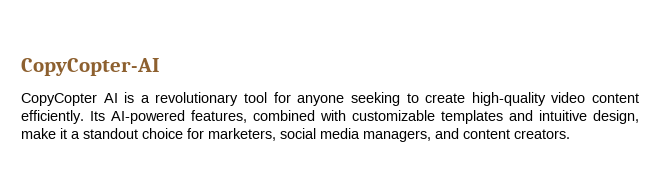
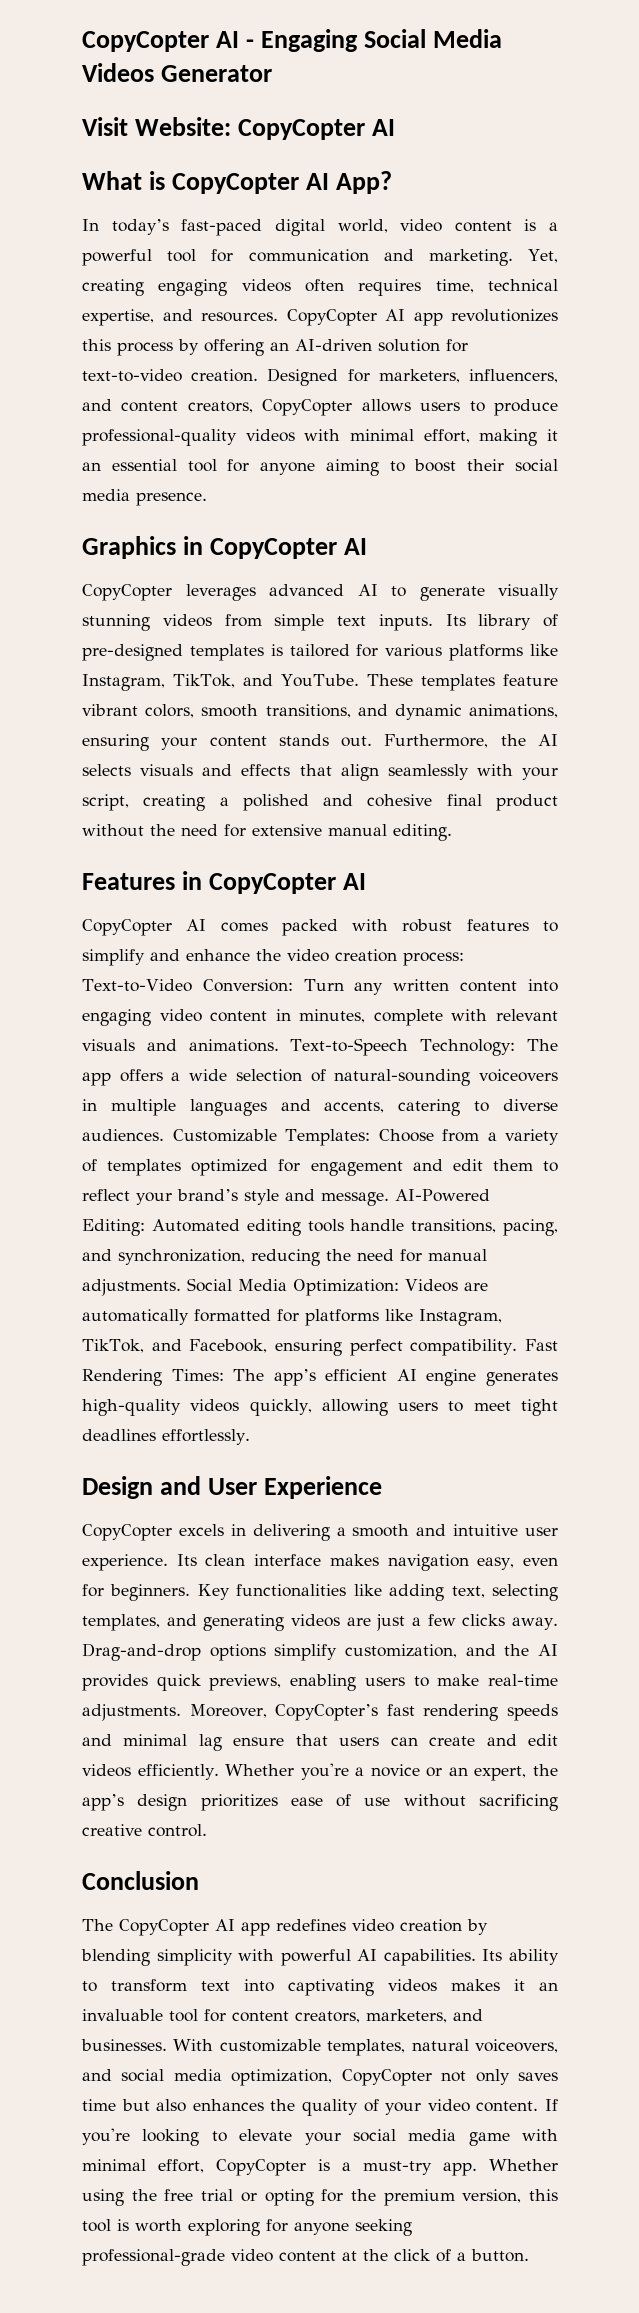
[21,58,160,76] [21,92,640,106] [21,110,639,124] [21,128,570,142] CopyCopter-AI // CopyCopter AI is a revolutionary tool for anyone seeking to create high-quality video content efficiently. Its AI-powered features, combined with customizable templates and intuitive design, make it a standout choice for marketers, social media managers, and content creators. -> [82,29,503,52] [82,63,273,82] [82,117,396,140] [82,171,393,194] [82,219,558,236] [82,249,559,266] [82,279,558,296] [82,309,558,326] [82,339,468,356] [82,368,558,386] [82,399,558,416] [82,429,558,446] [82,459,558,476] [82,489,207,506] [82,536,368,559] [82,584,559,601] [82,614,558,631] [82,644,558,661] [82,674,558,691] [82,704,558,720] [82,734,558,751] [82,764,558,781] [82,794,558,811] [82,824,452,841] [82,871,367,894] [82,919,558,936] [82,949,464,966] [82,979,558,995] [82,1009,558,1026] [82,1038,558,1056] [82,1069,558,1086] [82,1099,558,1116] [82,1129,560,1146] [82,1159,558,1176] [82,1189,490,1206] [82,1219,558,1236] [82,1249,487,1266] [82,1278,488,1296] [82,1309,502,1326] [82,1339,558,1356] [82,1369,558,1386] [82,1399,558,1416] [82,1429,250,1445] [82,1476,383,1499] [82,1524,558,1541] [82,1554,558,1571] [82,1584,558,1601] [82,1614,559,1631] [82,1643,558,1661] [82,1674,558,1691] [82,1704,558,1721] [82,1734,558,1751] [82,1763,559,1781] [82,1794,558,1811] [82,1824,207,1837] [82,1871,199,1890] [82,1919,488,1936] [81,1949,559,1966] [82,1979,558,1996] [82,2009,483,2023] [81,2039,558,2056] [82,2069,558,2086] [82,2099,559,2116] [82,2128,558,2146] [82,2159,558,2176] [82,2189,558,2206] [82,2219,412,2236] [82,2249,529,2266] CopyCopter AI - Engaging Social Media Videos Generator // Visit Website: CopyCopter AI // What is CopyCopter AI App? // In today’s fast-paced digital world, video content is a powerful tool for communication and marketing. Yet, creating engaging videos often requires time, technical expertise, and resources. CopyCopter AI app revolutionizes this process by offering an AI-driven solution for text-to-video creation. Designed for marketers, influencers, and content creators, CopyCopter allows users to produce professional-quality videos with minimal effort, making it an essential tool for anyone aiming to boost their social media presence. // Graphics in CopyCopter AI // CopyCopter leverages advanced AI to generate visually stunning videos from simple text inputs. Its library of pre-designed templates is tailored for various platforms like Instagram, TikTok, and YouTube. These templates feature vibrant colors, smooth transitions, and dynamic animations, ensuring your content stands out. Furthermore, the AI selects visuals and effects that align seamlessly with your script, creating a polished and cohesive final product without the need for extensive manual editing. // Features in CopyCopter AI // CopyCopter AI comes packed with robust features to simplify and enhance the video creation process: Text-to-Video Conversion: Turn any written content into engaging video content in minutes, complete with relevant visuals and animations. Text-to-Speech Technology: The app offers a wide selection of natural-sounding voiceovers in multiple languages and accents, catering to diverse audiences. Customizable Templates: Choose from a variety of templates optimized for engagement and edit them to reflect your brand’s style and message. AI-Powered Editing: Automated editing tools handle transitions, pacing, and synchronization, reducing the need for manual adjustments. Social Media Optimization: Videos are automatically formatted for platforms like Instagram, TikTok, and Facebook, ensuring perfect compatibility. Fast Rendering Times: The app’s efficient AI engine generates high-quality videos quickly, allowing users to meet tight deadlines effortlessly. // Design and User Experience // CopyCopter excels in delivering a smooth and intuitive user experience. Its clean interface makes navigation easy, even for beginners. Key functionalities like adding text, selecting templates, and generating videos are just a few clicks away. Drag-and-drop options simplify customization, and the AI provides quick previews, enabling users to make real-time adjustments. Moreover, CopyCopter’s fast rendering speeds and minimal lag ensure that users can create and edit videos efficiently. Whether you're a novice or an expert, the app’s design prioritizes ease of use without sacrificing creative control. // Conclusion // The CopyCopter AI app redefines video creation by blending simplicity with powerful AI capabilities. Its ability to transform text into captivating videos makes it an invaluable tool for content creators, marketers, and businesses. With customizable templates, natural voiceovers, and social media optimization, CopyCopter not only saves time but also enhances the quality of your video content. If you're looking to elevate your social media game with minimal effort, CopyCopter is a must-try app. Whether using the free trial or opting for the premium version, this tool is worth exploring for anyone seeking professional-grade video content at the click of a button.

